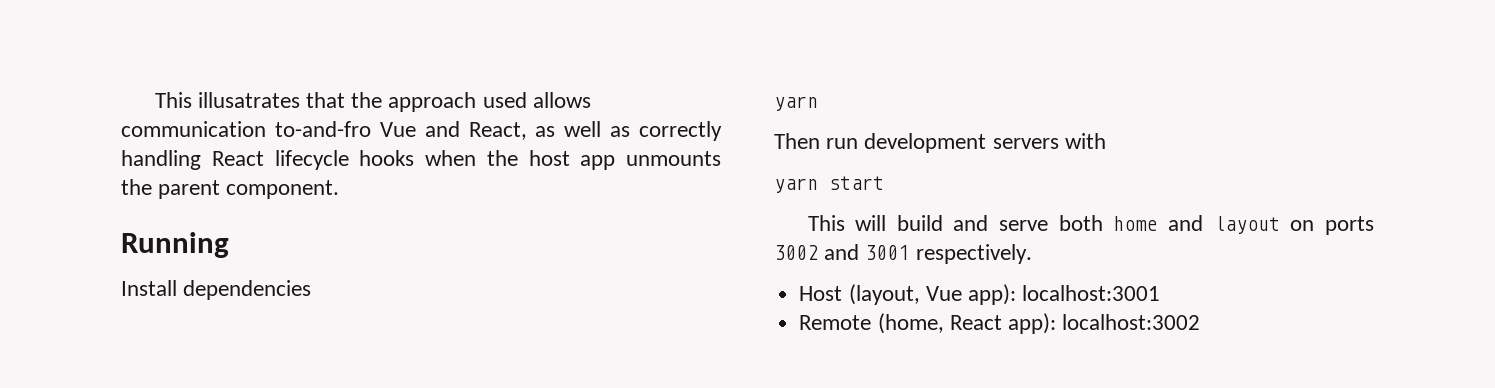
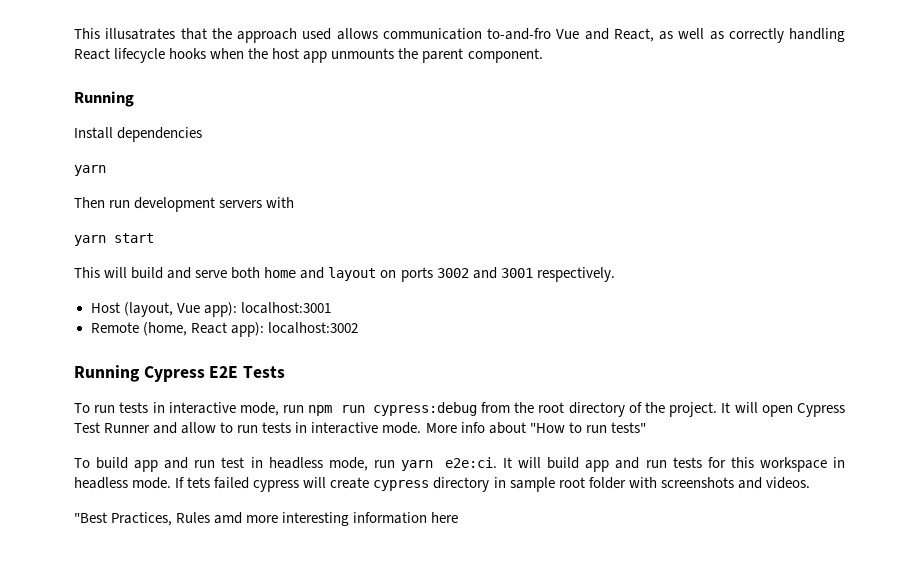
(1201, 322) none -> [74,365,286,382] [74,402,845,417] [74,422,646,434] [74,457,846,472] [74,477,810,492] [74,512,459,526] // Running Cypress E2E Tests // To run tests in interactive mode, run npm run cypress:debug from the root directory of the project. It will open Cypress Test Runner and allow to run tests in interactive mode. More info about "How to run tests" // To build app and run test in headless mode, run yarn e2e:ci. It will build app and run tests for this workspace in headless mode. If tets failed cypress will create cypress directory in sample root folder with screenshots and videos. // "Best Practices, Rules amd more interesting information here

